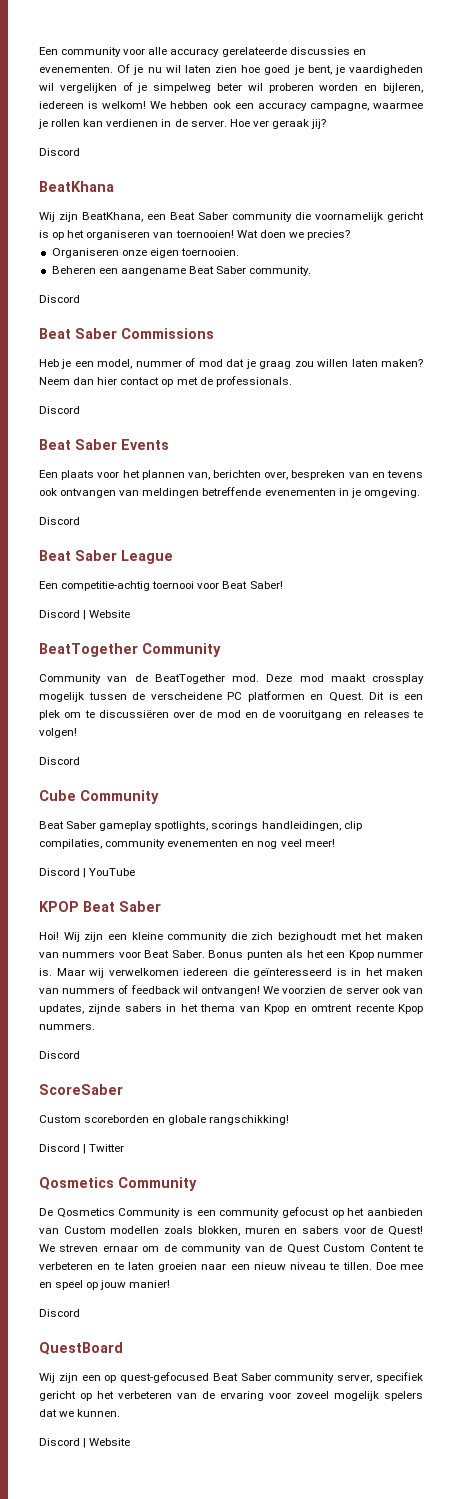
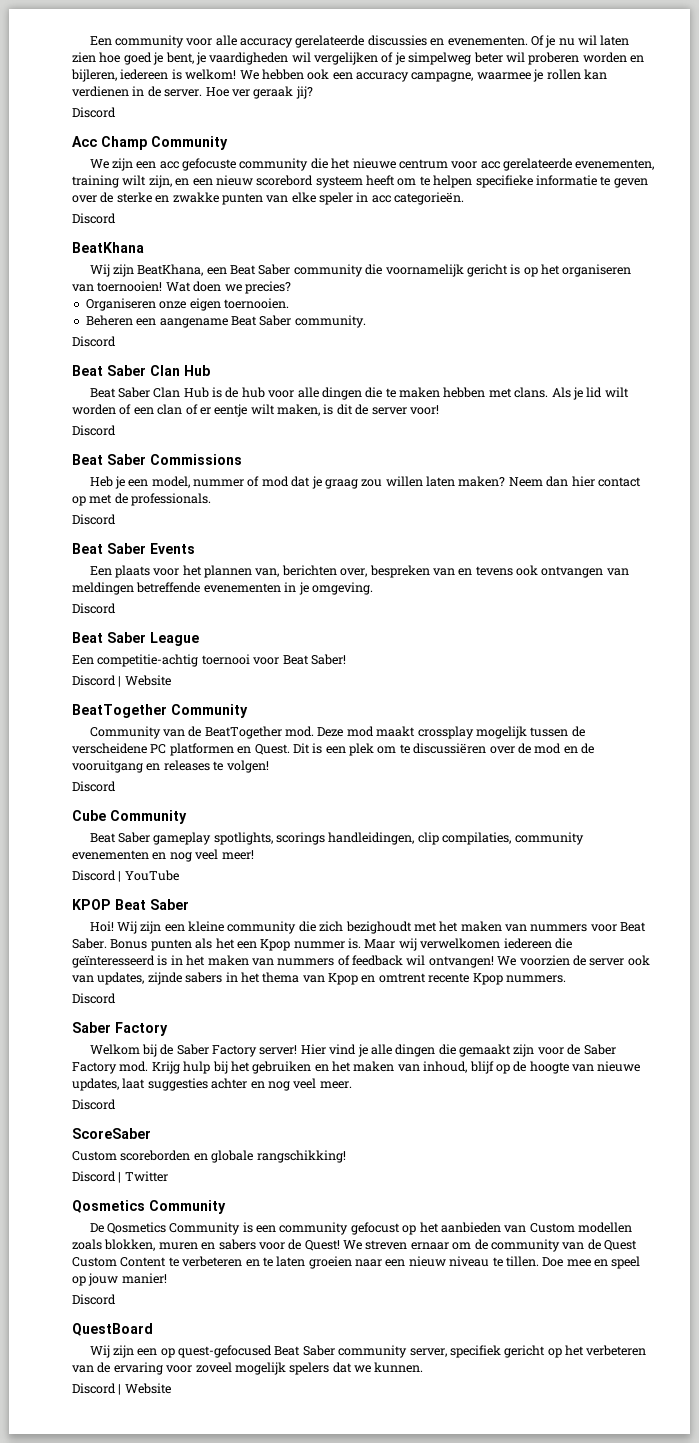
(80, 152) none -> [72,136,228,150] [89,158,655,171] [72,175,648,188] [72,192,465,205] [72,213,116,224] // Acc Champ Community // We zijn een acc gefocuste community die het nieuwe centrum voor acc gerelateerde evenementen, training wilt zijn, en een nieuw scorebord systeem heeft om te helpen specifieke informatie te geven over de sterke en zwakke punten van elke speler in acc categorieën. // Discord
(80, 299) none -> [72,365,210,376] [89,387,629,400] [72,404,439,417] [72,425,116,436] // Beat Saber Clan Hub // Beat Saber Clan Hub is de hub voor alle dingen die te maken hebben met clans. Als je lid wilt worden of een clan of er eentje wilt maken, is dit de server voor! // Discord
(80, 1055) none -> [72,1022,168,1036] [89,1044,616,1057] [72,1061,641,1074] [72,1078,352,1091] [72,1099,116,1110] // Saber Factory // Welkom bij de Saber Factory server! Hier vind je alle dingen die gemaakt zijn voor de Saber Factory mod. Krijg hulp bij het gebruiken en het maken van inhoud, blijf op de hoogte van nieuwe updates, laat suggesties achter en nog veel meer. // Discord

